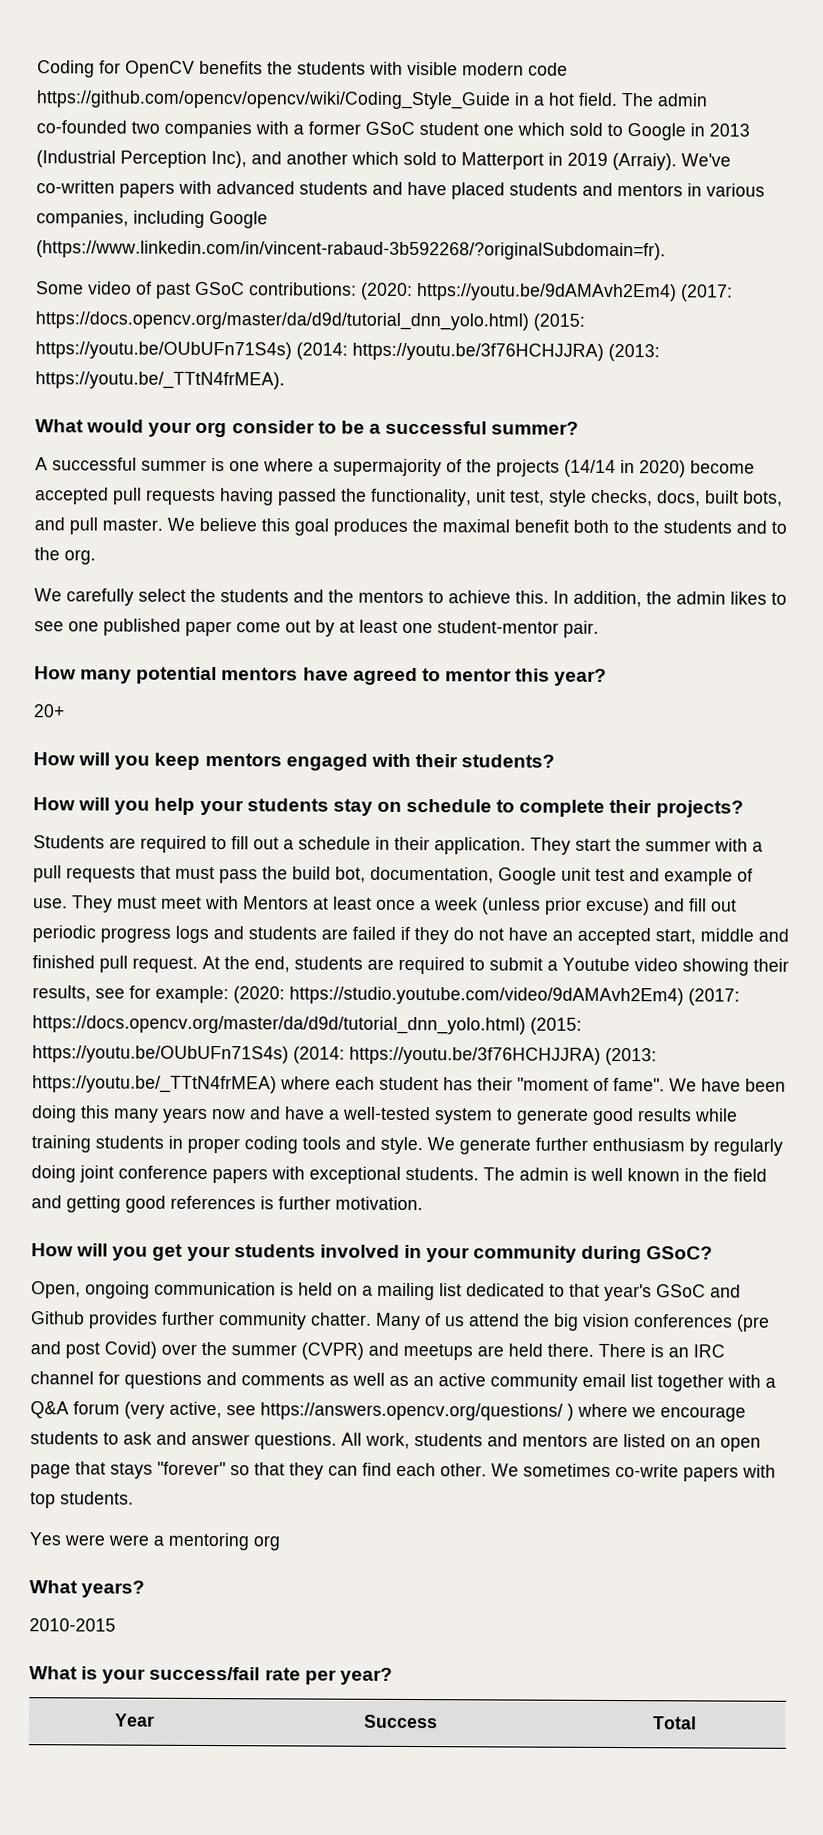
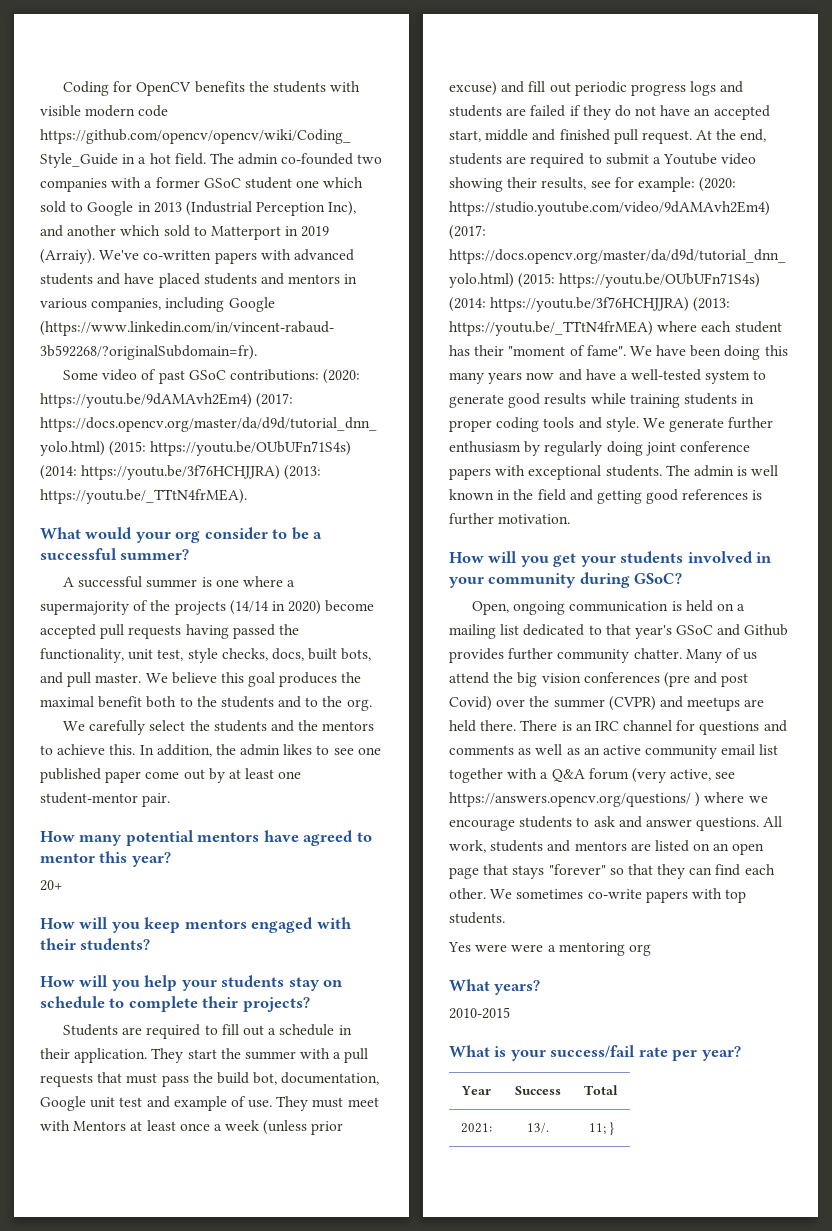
(697, 1723) none -> [461,1123,492,1133] [527,1123,549,1133] [588,1122,614,1135] // 2021: | 13/. | 11; }

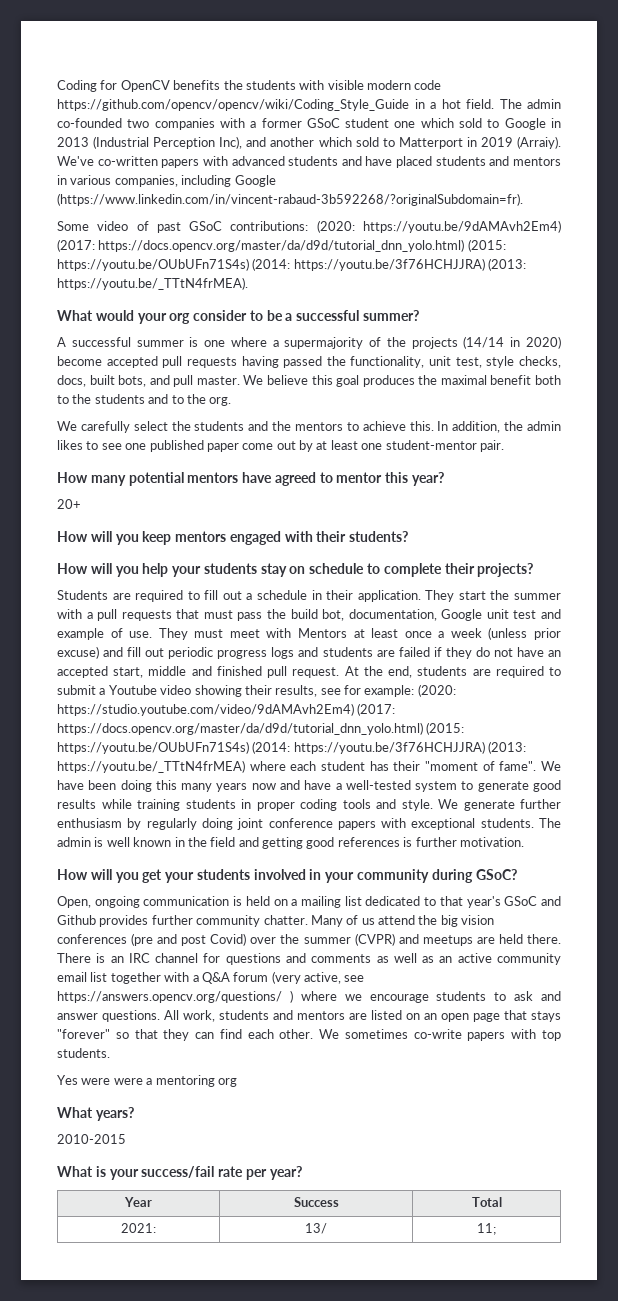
[527,1123,549,1133] 13/. -> [305,1223,327,1234] 13/
[609,1122,614,1135] } -> (496, 1229) none

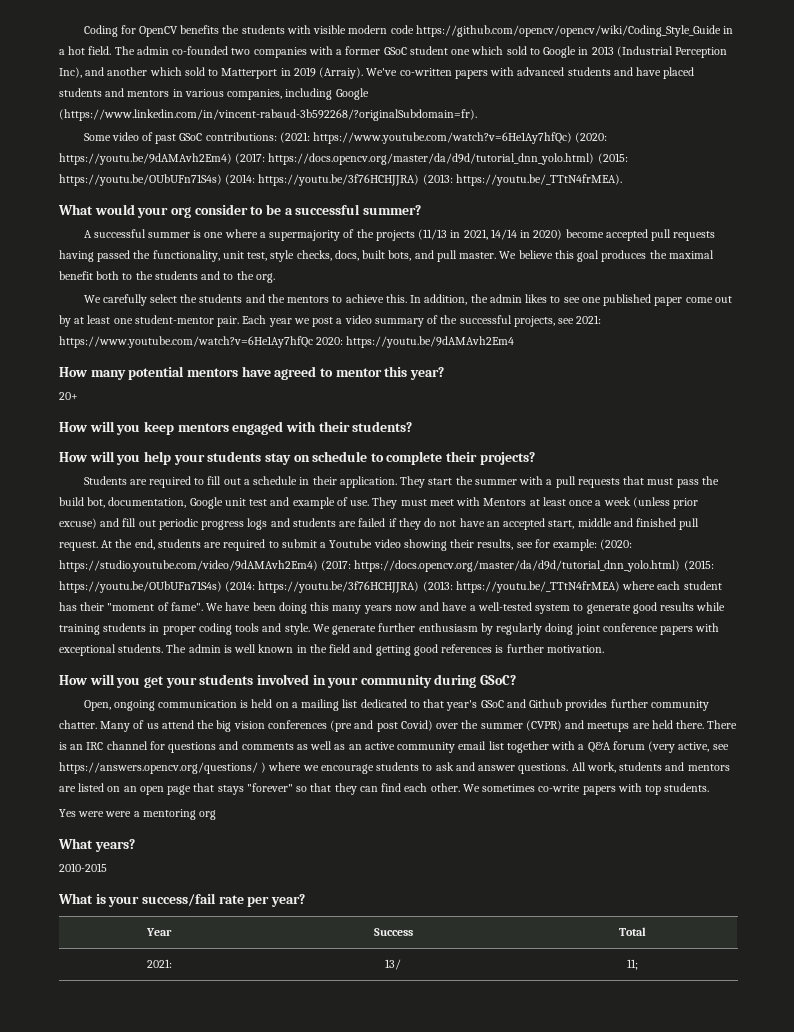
(309, 226) none -> [279,132,573,144] (2021: https://www.youtube.com/watch?v=6He1Ay7hfQc)
[463,336,505,349] (14/14 -> [418,229,517,240] (11/13 in 2021, 14/14
(504, 446) none -> [242,315,602,327] [59,336,515,348] Each year we post a video summary of the successful projects, see 2021: https://www.youtube.com/watch?v=6He1Ay7hfQc 2020: https://youtu.be/9dAMAvh2Em4

